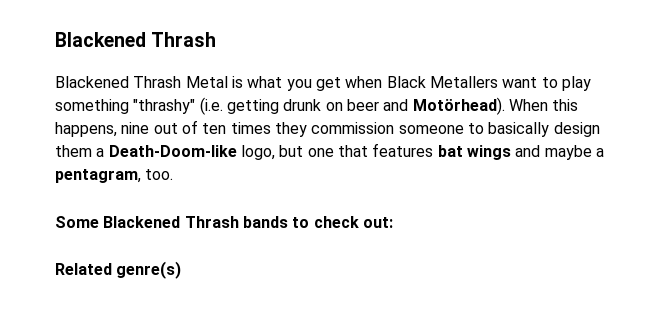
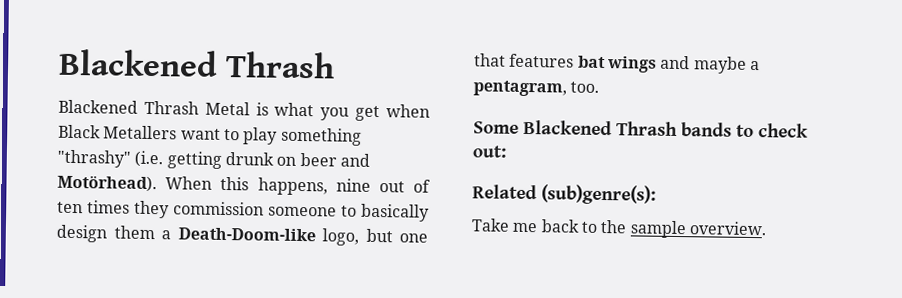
[116,261,182,279] genre(s) -> [541,184,656,205] [471,218,767,239] (sub)genre(s): // Take me back to the sample overview.

